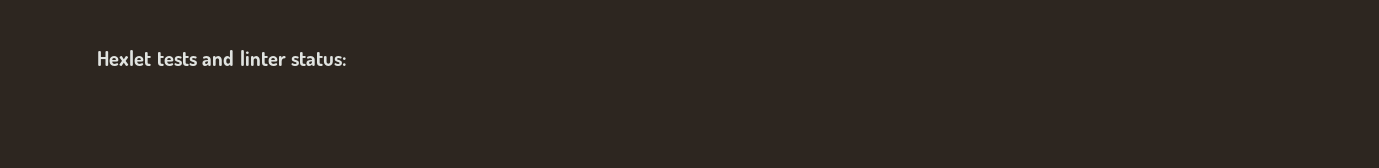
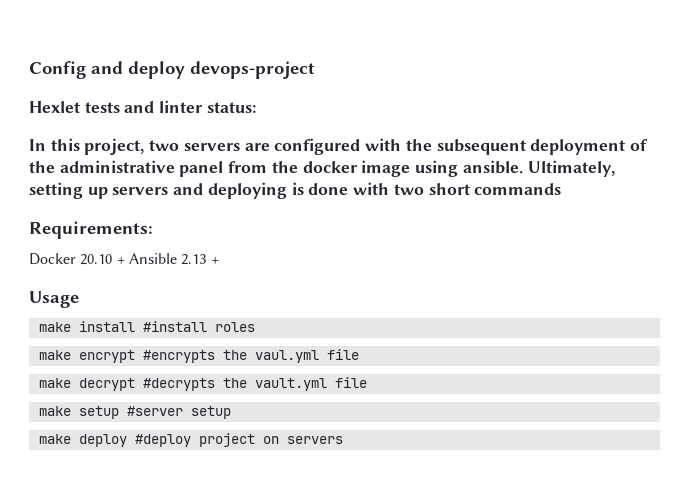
(97, 58) none -> [29,61,315,79] Config and deploy devops-project //
(348, 59) none -> [29,138,648,155] [29,160,615,177] [29,182,562,199] [29,221,153,239] [29,253,219,265] [29,291,79,308] [38,321,255,332] [38,349,359,363] [38,377,367,391] [38,406,231,419] [38,433,343,447] // In this project, two servers are configured with the subsequent deployment of the administrative panel from the docker image using ansible. Ultimately, setting up servers and deploying is done with two short commands // Requirements: // Docker 20.10 + Ansible 2.13 + // Usage // make install #install roles // make encrypt #encrypts the vaul.yml file // make decrypt #decrypts the vault.yml file // make setup #server setup // make deploy #deploy project on servers

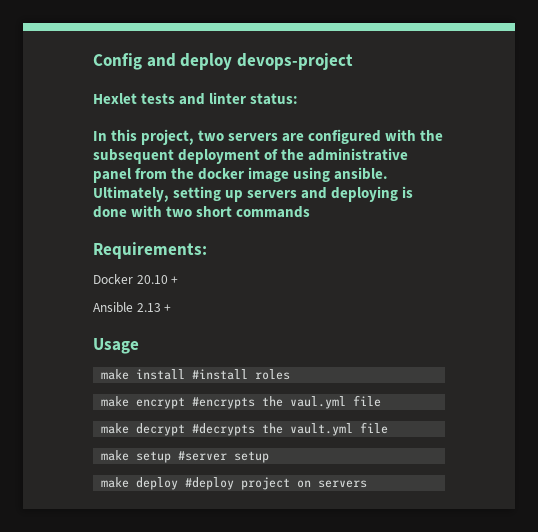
(125, 260) none -> (179, 280) //

